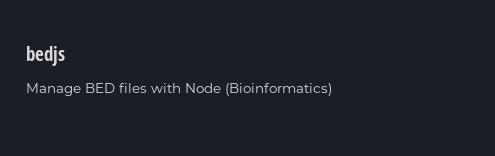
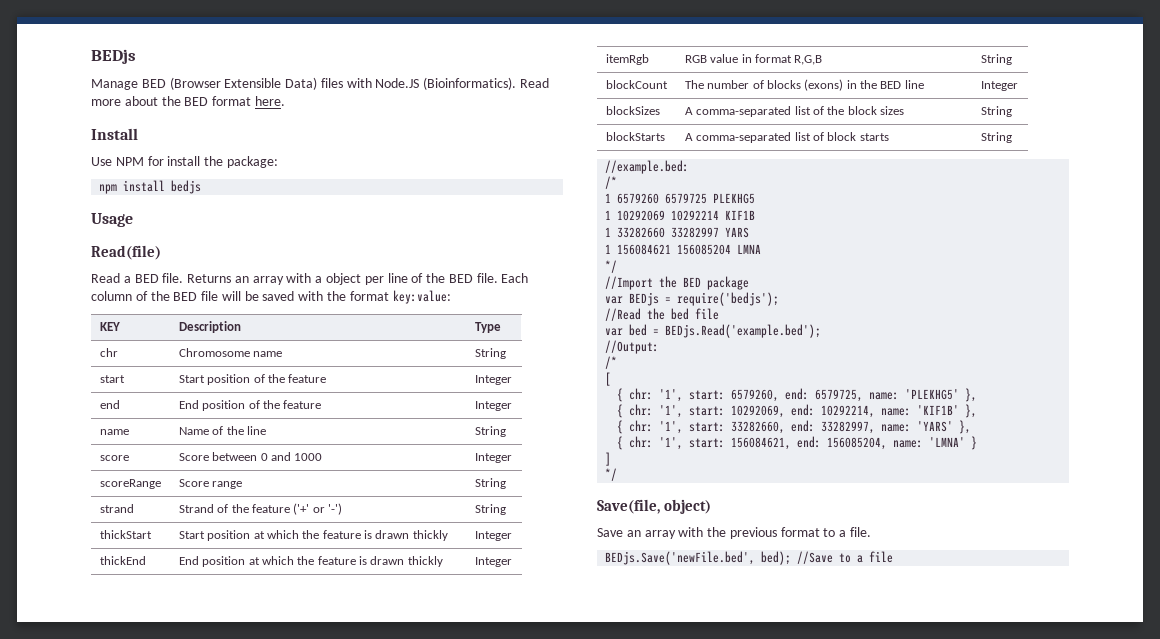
[26,46,65,66] bedjs -> [91,49,136,64] BEDjs
[119,83,332,96] files with Node (Bioinformatics) -> [169,77,550,90] [91,96,285,106] [91,128,138,140] [91,156,278,168] [99,180,202,194] [91,213,133,227] [91,245,161,260] [91,273,529,285] [91,290,451,304] [99,322,120,331] [178,321,241,333] [474,322,501,333] [99,348,118,357] [178,348,283,357] [474,348,506,359] [99,375,125,383] [178,374,327,385] [474,375,512,385] [99,400,120,409] [178,400,322,411] [474,401,512,411] [99,429,129,435] [178,426,266,435] [474,426,506,437] [99,455,129,461] [178,452,323,461] [474,453,512,463] [99,479,161,489] [178,479,243,489] [474,478,506,489] [99,504,134,513] [178,503,343,515] [474,504,506,515] [99,530,152,539] [178,530,448,541] [474,531,512,541] [99,556,146,565] [178,556,443,567] [474,557,512,567] [605,54,649,65] [684,54,823,65] [980,54,1012,65] [605,80,668,89] [684,79,924,91] [980,81,1018,91] [605,106,660,115] [684,106,905,117] [980,106,1012,117] [605,132,665,141] [684,132,889,143] [980,132,1012,143] [605,160,690,174] [605,176,618,189] [605,193,756,204] [605,210,756,221] [605,227,750,238] [605,244,762,255] [605,260,618,273] [605,276,750,290] [605,292,780,306] [605,308,720,321] [605,324,822,338] [605,340,660,354] [605,356,618,369] [605,372,612,386] [617,388,978,402] [617,404,978,418] [617,420,972,434] [617,436,978,450] [605,452,612,466] [605,468,618,481] [597,499,711,514] [597,527,872,539] [605,551,894,565] (Browser Extensible Data) files with Node.JS (Bioinformatics). Read more about the BED format here. // Install // Use NPM for install the package: // npm install bedjs // Usage // Read(file) // Read a BED file. Returns an array with a object per line of the BED file. Each column of the BED file will be saved with the format key:value: // KEY | Description | Type // chr | Chromosome name | String // start | Start position of the feature | Integer // end | End position of the feature | Integer // name | Name of the line | String // score | Score between 0 and 1000 | Integer // scoreRange | Score range | String // strand | Strand of the feature ('+' or '-') | String // thickStart | Start position at which the feature is drawn thickly | Integer // thickEnd | End position at which the feature is drawn thickly | Integer // itemRgb | RGB value in format R,G,B | String // blockCount | The number of blocks (exons) in the BED line | Integer // blockSizes | A comma-separated list of the block sizes | String // blockStarts | A comma-separated list of block starts | String // //example.bed: // /* // 1 6579260 6579725 PLEKHG5 // 1 10292069 10292214 KIF1B // 1 33282660 33282997 YARS // 1 156084621 156085204 LMNA // */ // //Import the BED package // var BEDjs = require('bedjs'); // //Read the bed file // var bed = BEDjs.Read('example.bed'); // //Output: // /* // [ // { chr: '1', start: 6579260, end: 6579725, name: 'PLEKHG5' }, // { chr: '1', start: 10292069, end: 10292214, name: 'KIF1B' }, // { chr: '1', start: 33282660, end: 33282997, name: 'YARS' }, // { chr: '1', start: 156084621, end: 156085204, name: 'LMNA' } // ] // */ // Save(file, object) // Save an array with the previous format to a file. // BEDjs.Save('newFile.bed', bed); //Save to a file

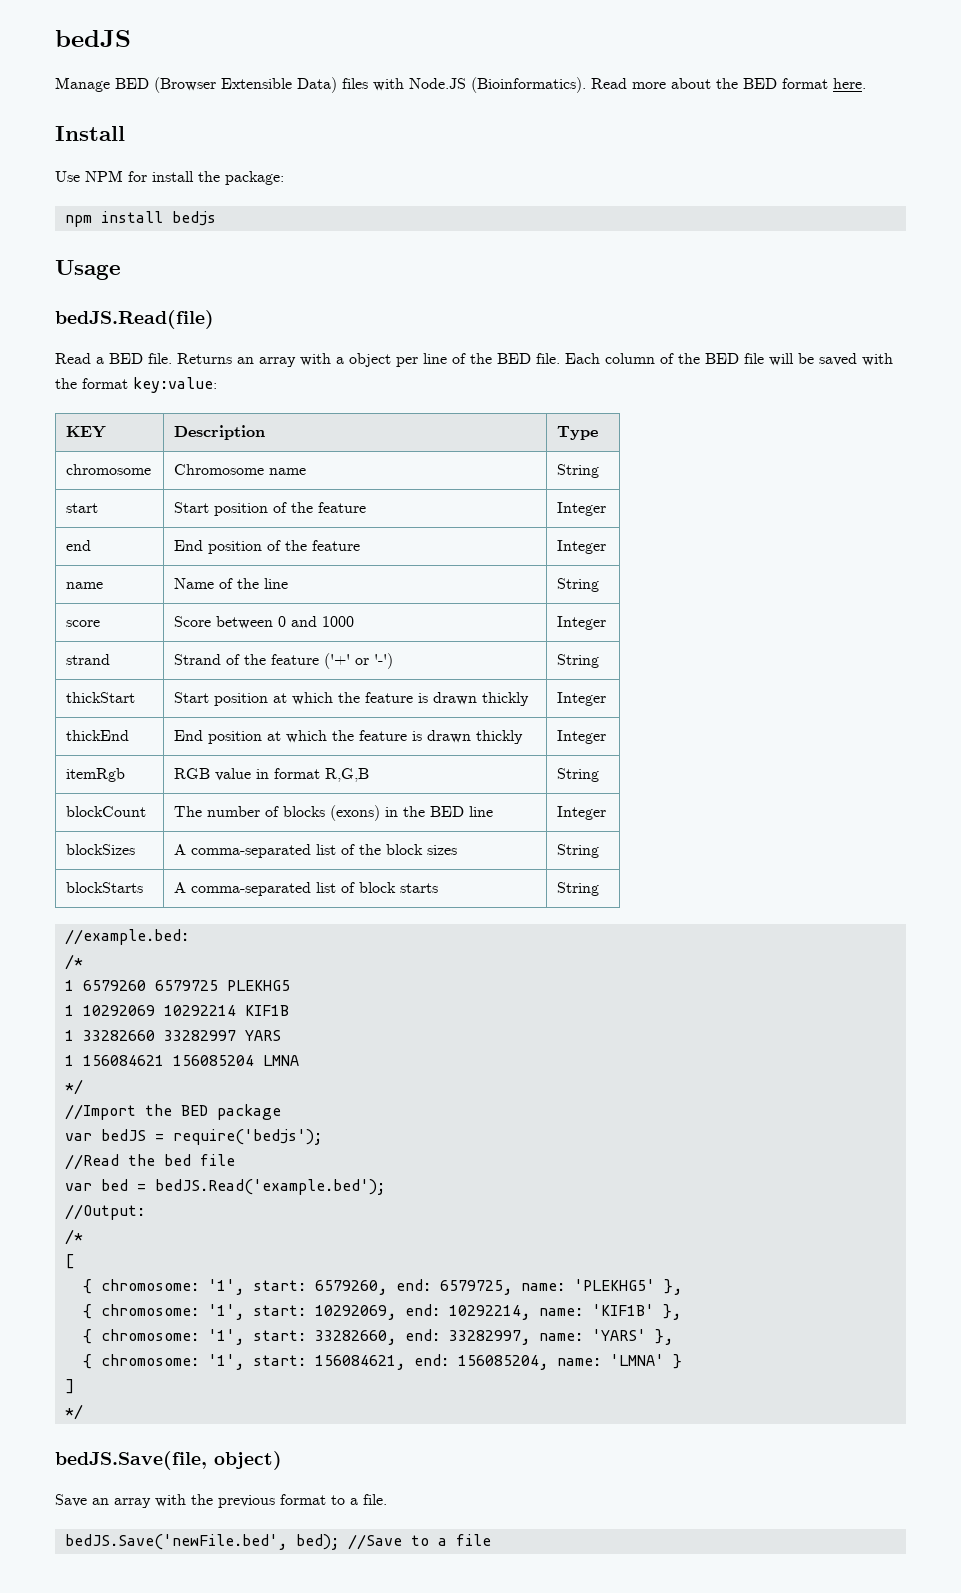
[91,49,136,64] BEDjs -> [55,30,131,47] bedJS
[91,245,161,260] Read(file) -> [55,310,214,329] bedJS.Read(file)
[99,348,118,357] chr -> [66,464,152,475] chromosome
[99,479,161,489] [178,479,243,489] [474,478,506,489] // scoreRange | Score range | String -> (607, 623) none
[629,292,660,306] BEDjs -> [100,1129,146,1141] bedJS
[665,324,822,338] BEDjs.Read('example.bed'); -> [154,1179,385,1195] bedJS.Read('example.bed');
[629,388,654,400] chr: -> [100,1279,199,1291] chromosome:
[629,404,654,416] chr: -> [100,1304,199,1316] chromosome:
[629,420,654,432] chr: -> [100,1329,199,1341] chromosome:
[629,436,654,448] chr: -> [100,1354,199,1366] chromosome:
[597,499,660,514] Save(file, -> [55,1451,207,1470] bedJS.Save(file,
[605,551,756,565] BEDjs.Save('newFile.bed', -> [64,1534,287,1550] bedJS.Save('newFile.bed',

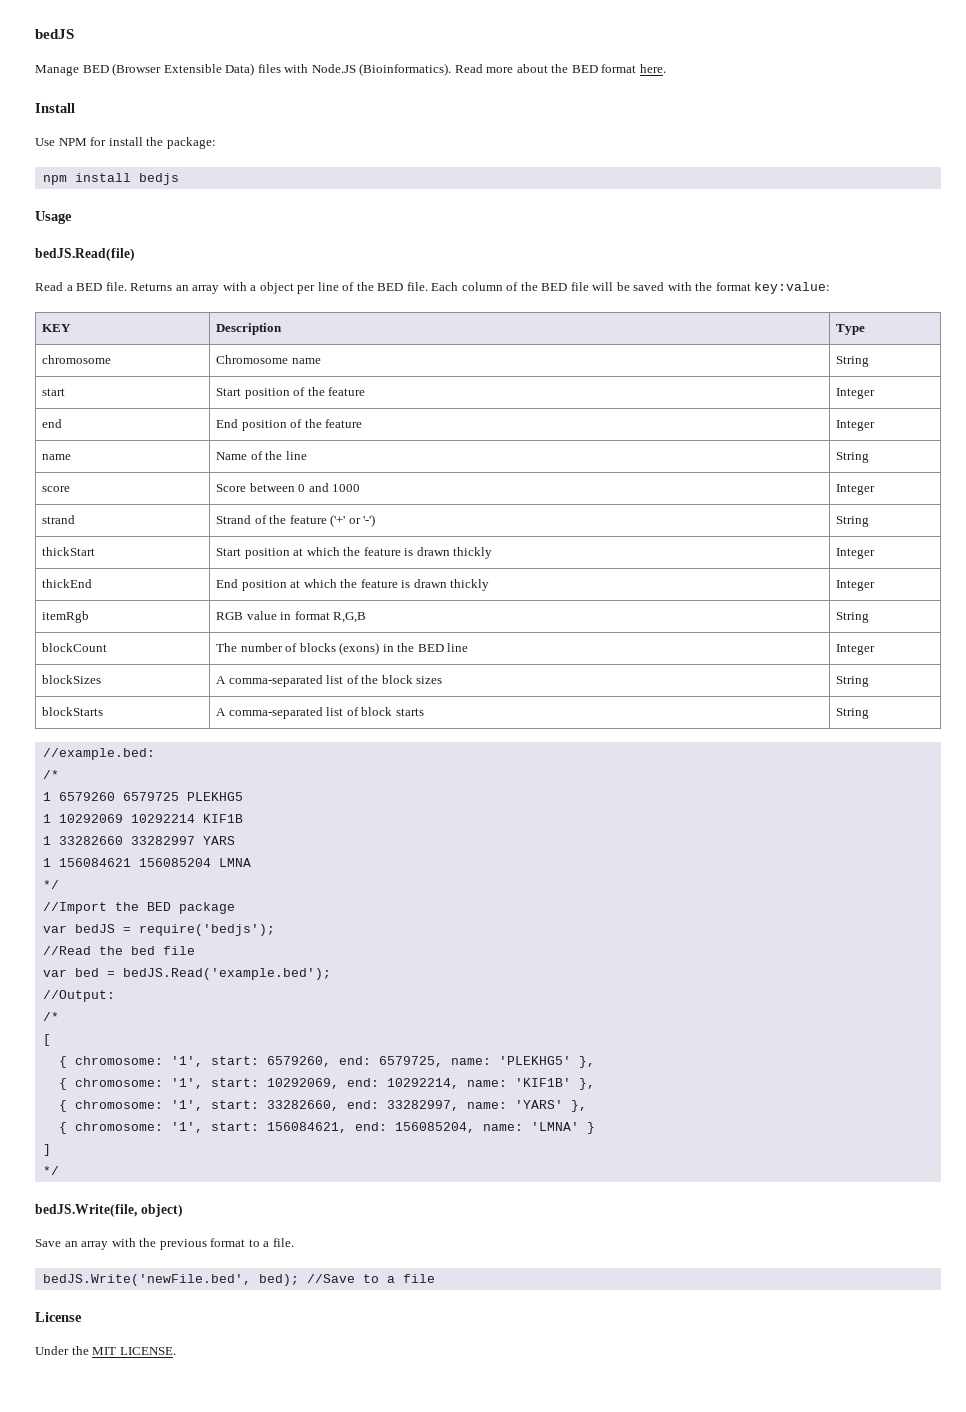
[55,1451,207,1470] bedJS.Save(file, -> [35,1204,137,1217] bedJS.Write(file,
[64,1534,287,1550] bedJS.Save('newFile.bed', -> [42,1274,251,1286] bedJS.Write('newFile.bed',
(491, 1540) none -> [35,1312,82,1322] [35,1346,176,1355] // License // Under the MIT LICENSE.

